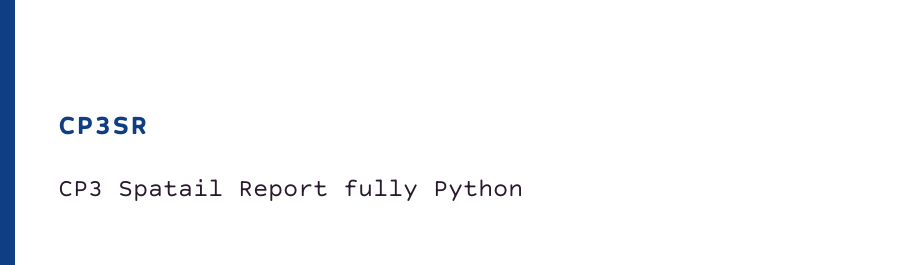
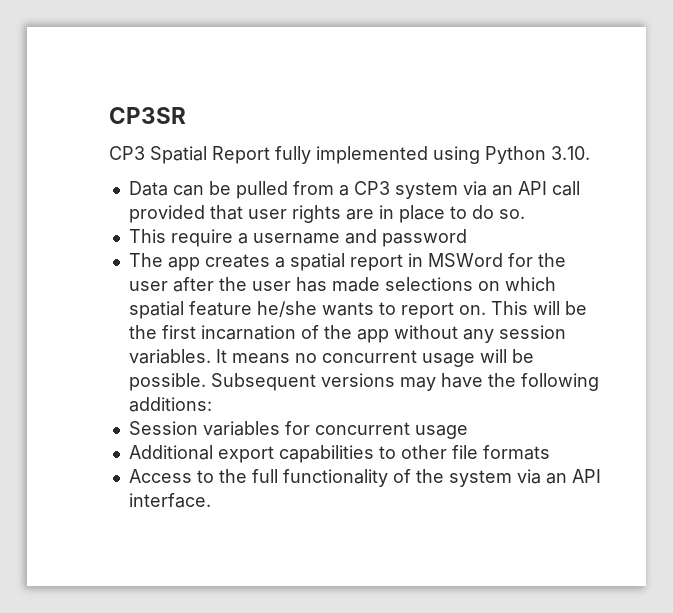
[118,179,223,201] Spatail -> [150,146,207,164] Spatial
[433,179,523,202] Python -> [316,146,590,164] [128,181,580,199] [128,205,525,223] [128,229,467,247] [128,253,566,271] [128,277,556,292] [128,301,587,319] [128,325,566,343] [128,349,534,367] [128,373,599,391] [128,397,212,412] [128,421,468,439] [128,445,550,463] [128,469,601,487] [128,493,211,508] implemented using Python 3.10. // Data can be pulled from a CP3 system via an API call provided that user rights are in place to do so. // This require a username and password // The app creates a spatial report in MSWord for the user after the user has made selections on which spatial feature he/she wants to report on. This will be the first incarnation of the app without any session variables. It means no concurrent usage will be possible. Subsequent versions may have the following additions: // Session variables for concurrent usage // Additional export capabilities to other file formats // Access to the full functionality of the system via an API interface.

